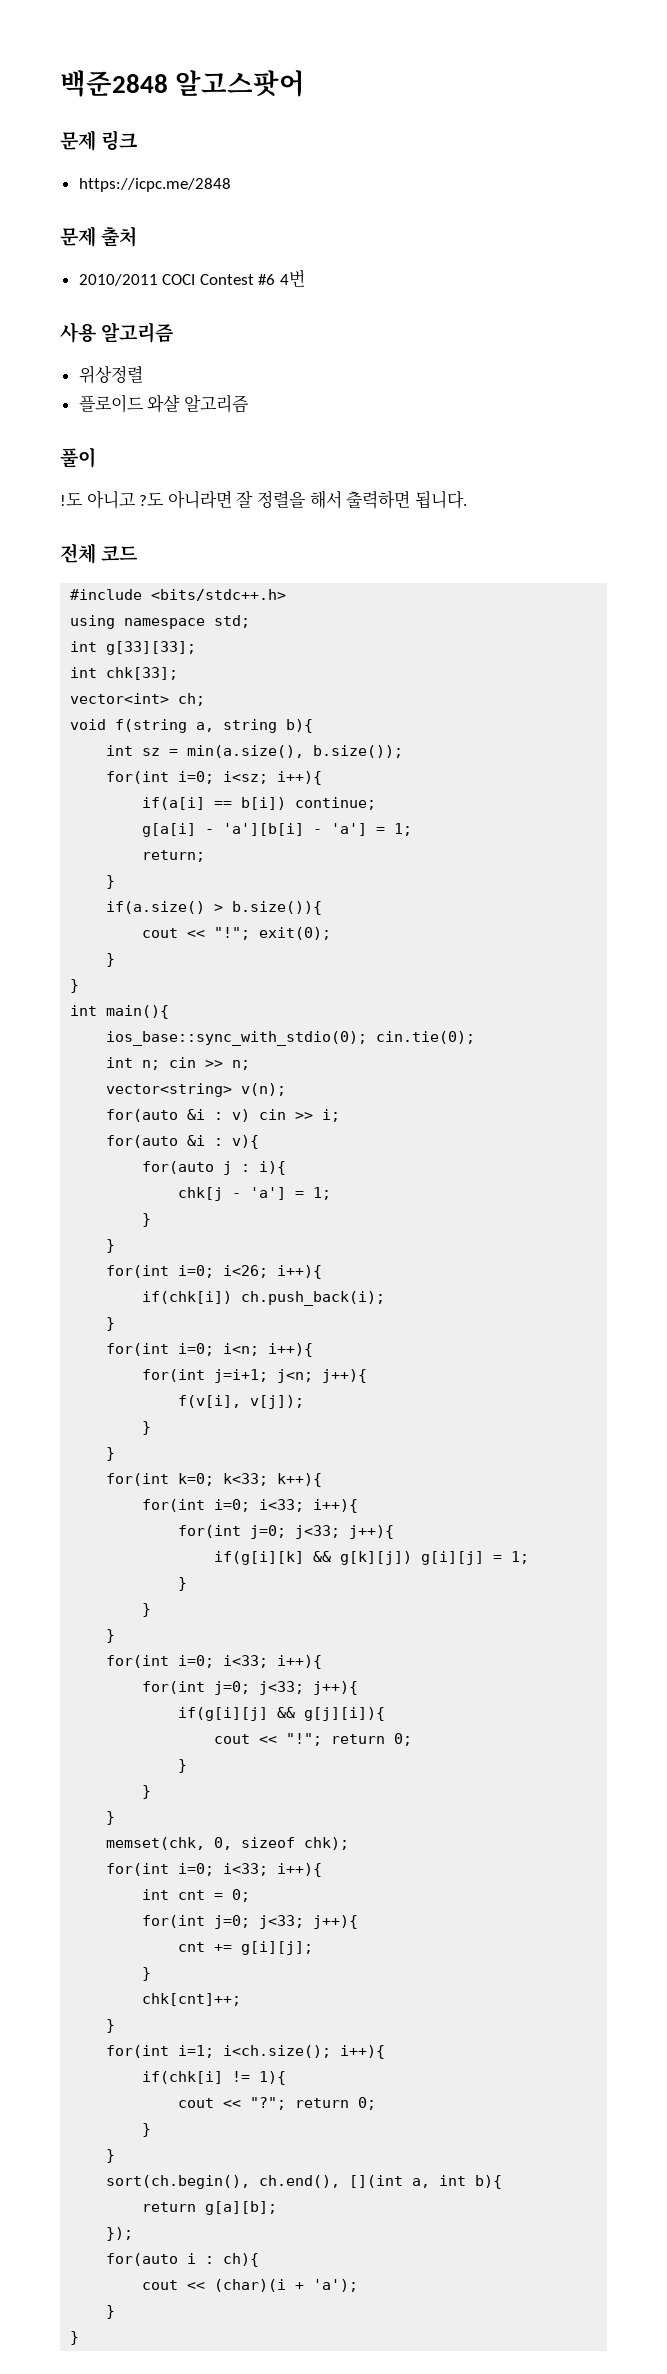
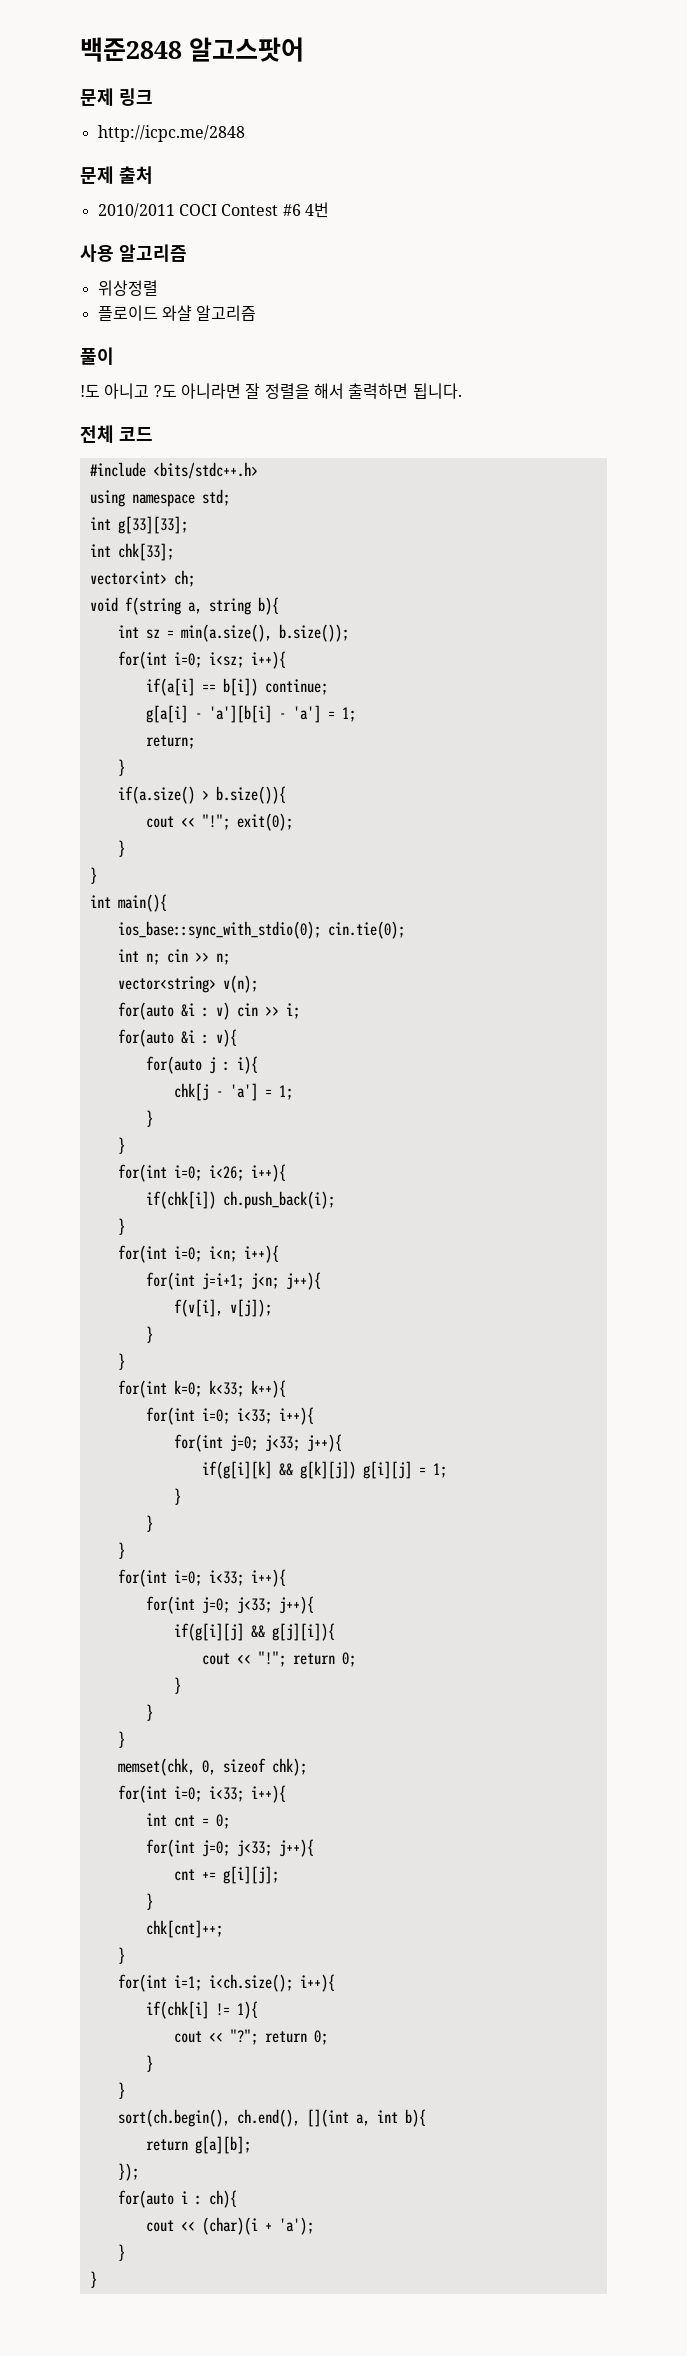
[78,178,231,192] https://icpc.me/2848 -> [97,125,245,142] http://icpc.me/2848

